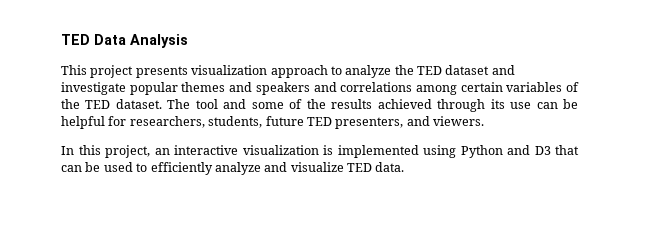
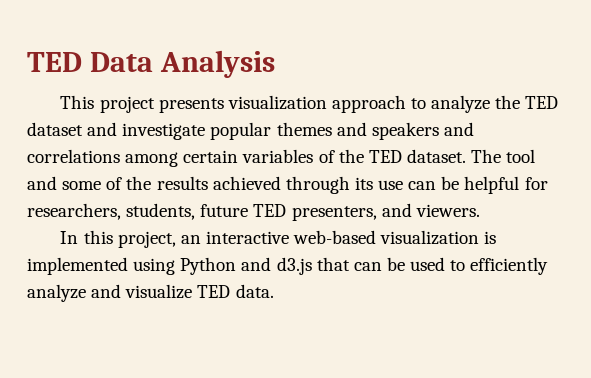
(238, 150) none -> [293,230,377,244] web-based
[534,146,551,155] D3 -> [276,257,312,275] d3.js

